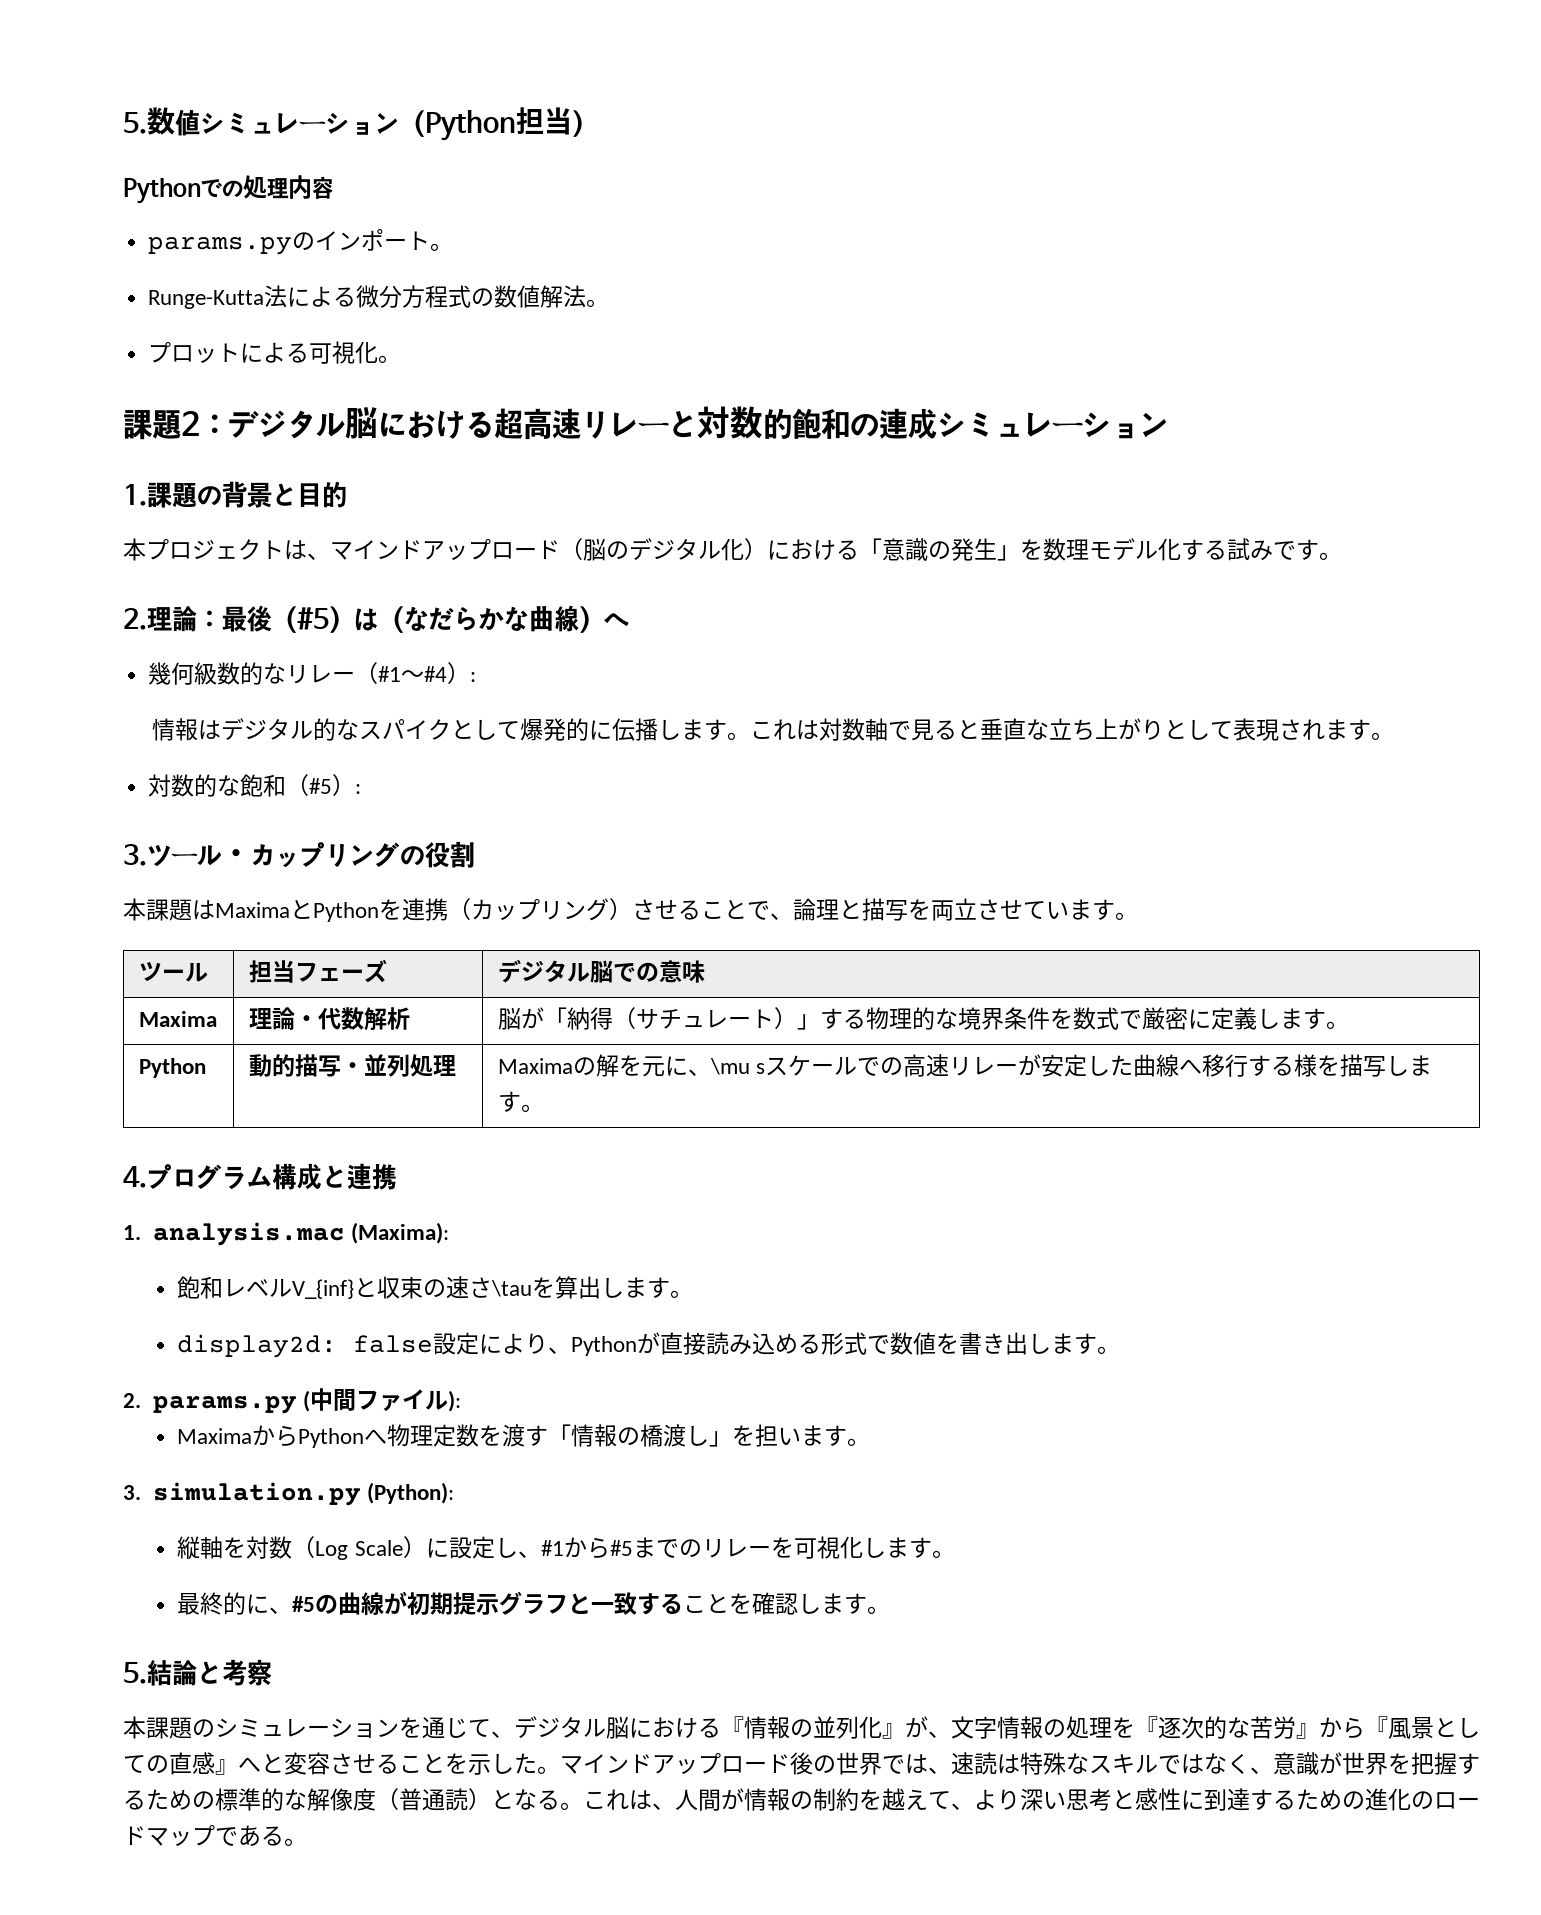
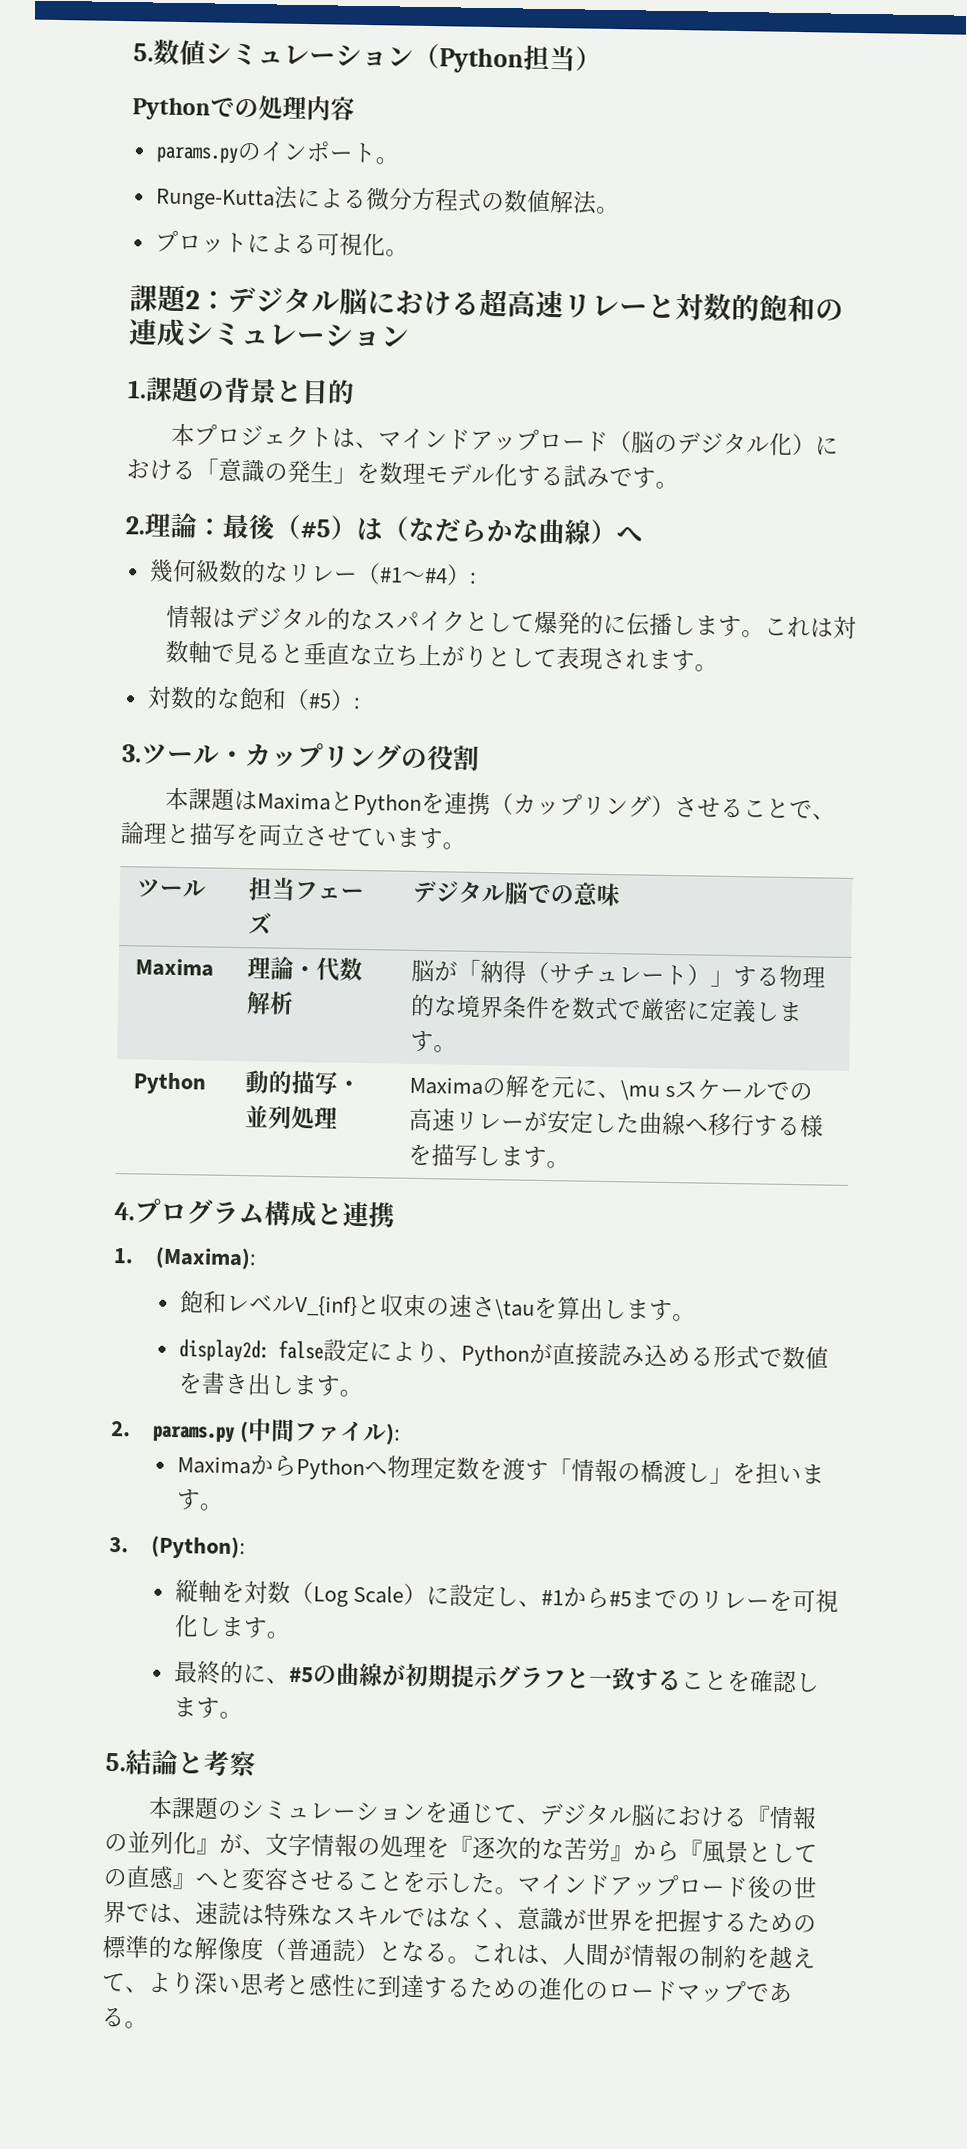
[152,1222,345,1246] analysis.mac -> (134, 1256) none
[152,1482,361,1506] simulation.py -> (129, 1544) none

